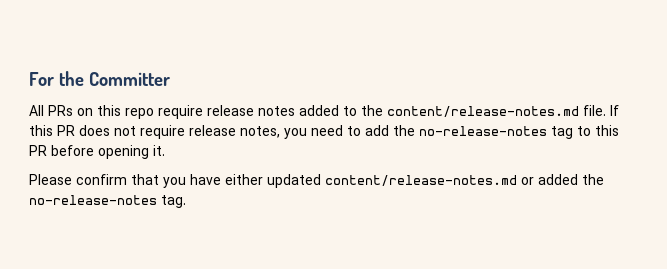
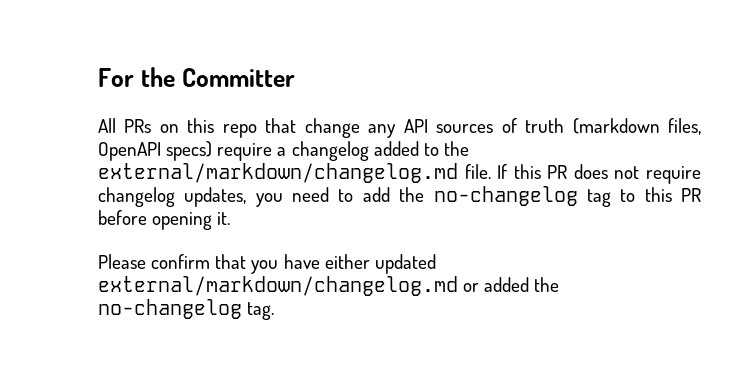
[158,105,295,119] require release notes -> [265,118,701,138] [98,141,369,161] that change any API sources of truth (markdown files, OpenAPI specs) require a changelog
[387,106,579,117] content/release-notes.md -> [98,163,458,183] external/markdown/changelog.md
[189,125,280,138] release notes, -> [98,187,247,207] changelog updates,
[419,126,547,136] no-release-notes -> [433,186,578,206] no-changelog
[325,175,517,186] content/release-notes.md -> [98,276,458,296] external/markdown/changelog.md
[29,195,157,205] no-release-notes -> [98,299,242,319] no-changelog

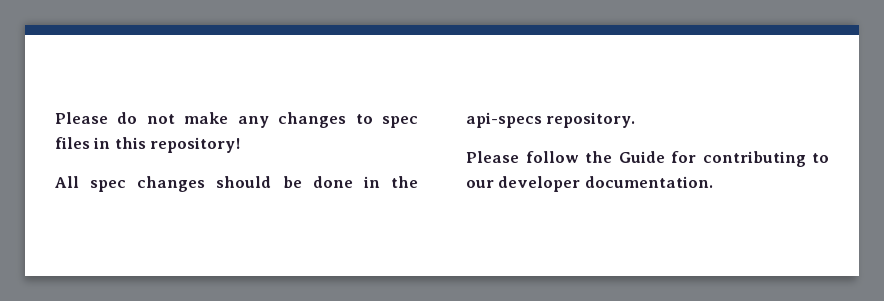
[98,67,295,87] [98,118,701,138] [98,141,469,161] [98,163,701,184] [98,186,702,207] [98,210,231,230] [98,254,436,274] [98,276,560,296] [98,299,275,320] For the Committer // All PRs on this repo that change any API sources of truth (markdown files, OpenAPI specs) require a changelog added to the external/markdown/changelog.md file. If this PR does not require changelog updates, you need to add the no-changelog tag to this PR before opening it. // Please confirm that you have either updated external/markdown/changelog.md or added the no-changelog tag. -> [55,112,418,128] [55,137,241,153] [55,176,419,192] [466,112,636,128] [466,151,829,167] [466,176,713,192] Please do not make any changes to spec files in this repository! // All spec changes should be done in the api-specs repository. // Please follow the Guide for contributing to our developer documentation.

